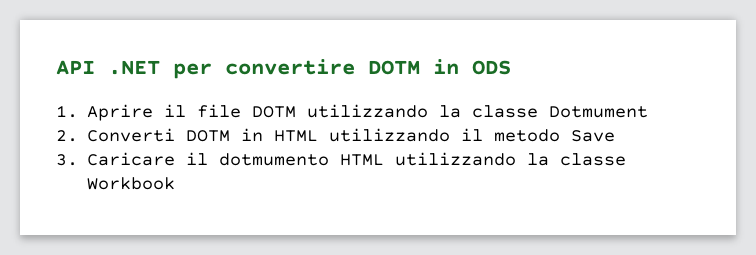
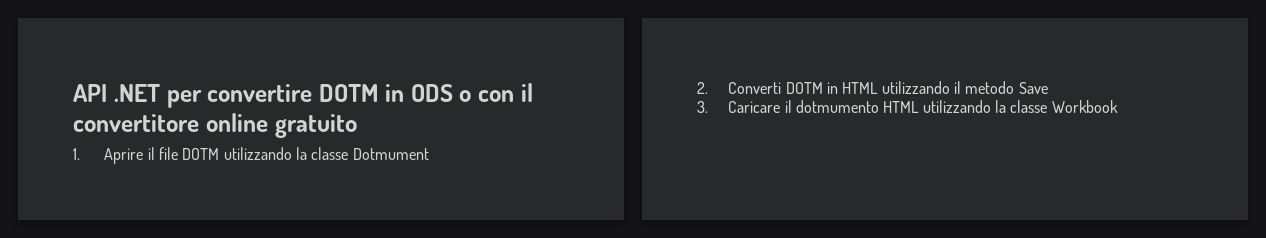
(511, 67) none -> [459,83,533,102] [73,113,357,138] o con il convertitore online gratuito

